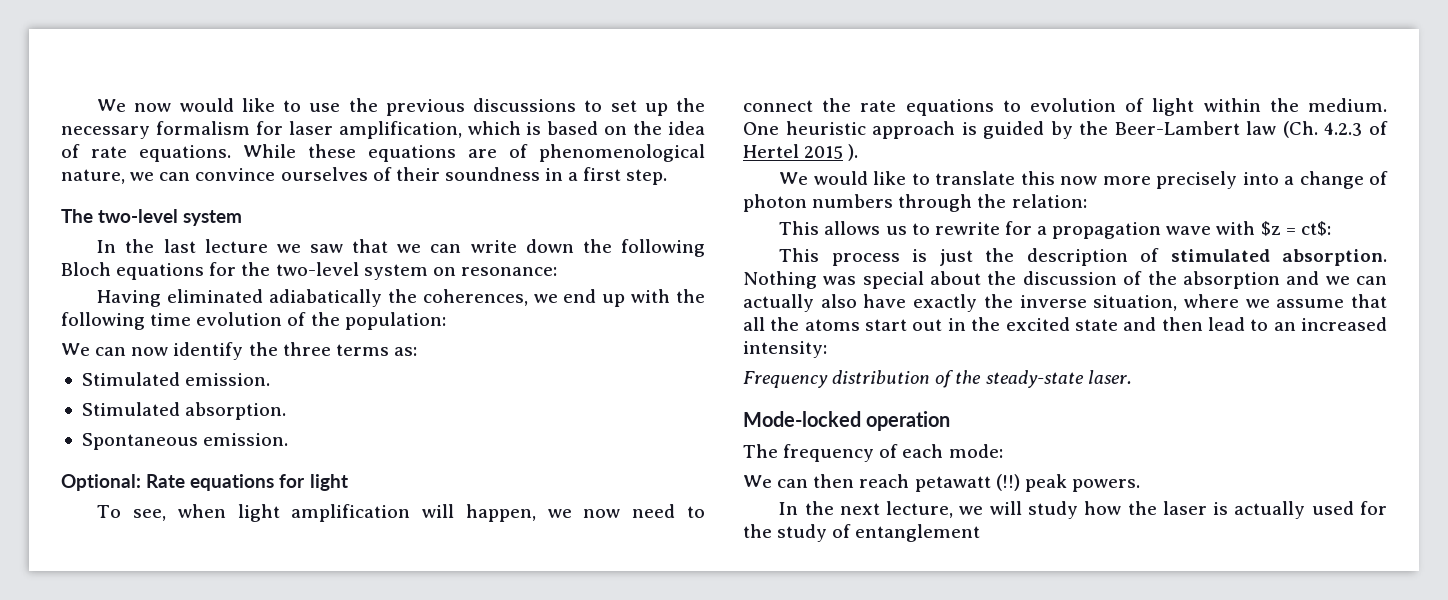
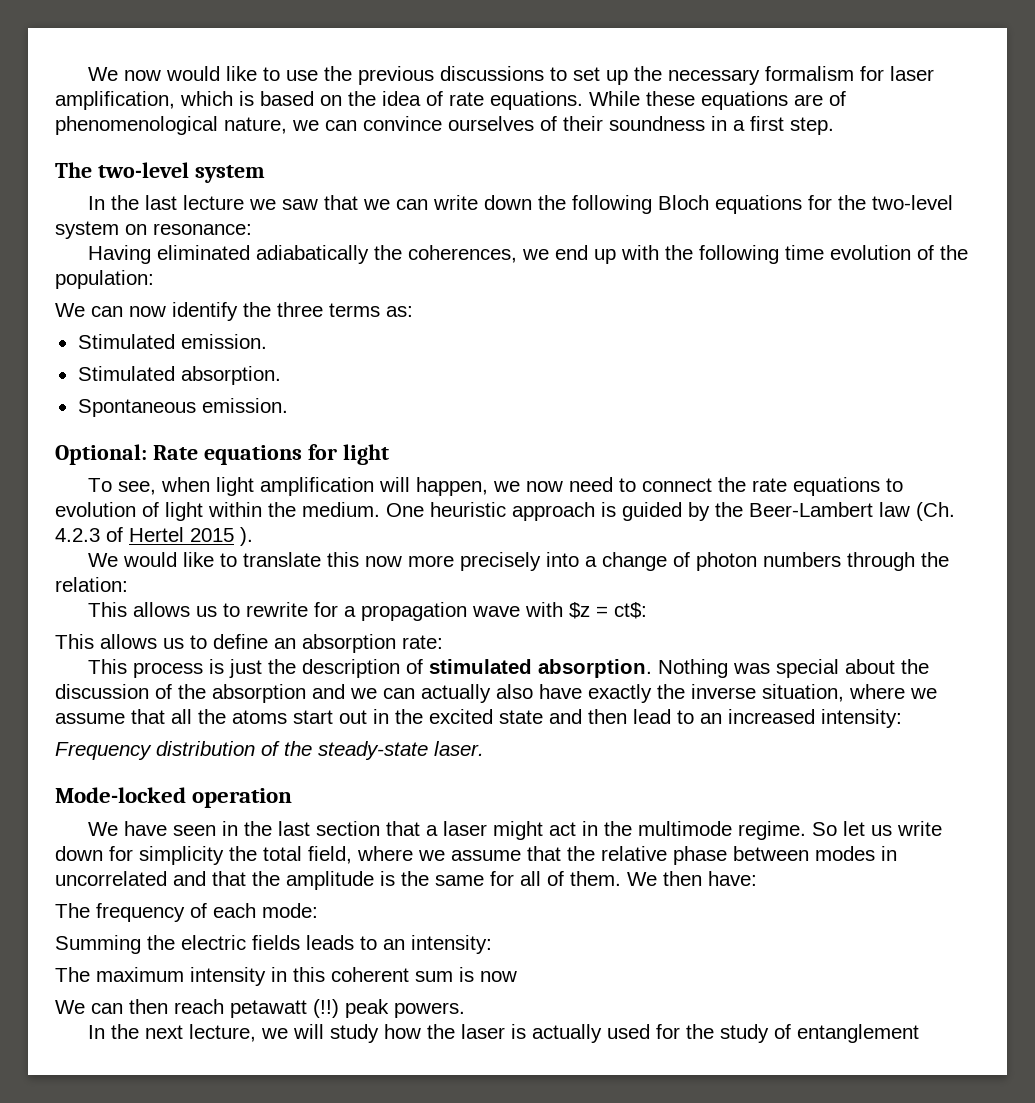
(1331, 228) none -> [55,634,443,653] // This allows us to define an absorption rate:
(951, 421) none -> [88,821,943,840] [55,846,897,865] [55,871,757,890] // We have seen in the last section that a laser might act in the multimode regime. So let us write down for simplicity the total field, where we assume that the relative phase between modes in uncorrelated and that the amplitude is the same for all of them. We then have:
(1003, 451) none -> [55,935,492,954] [55,967,517,986] // Summing the electric fields leads to an intensity: // The maximum intensity in this coherent sum is now

